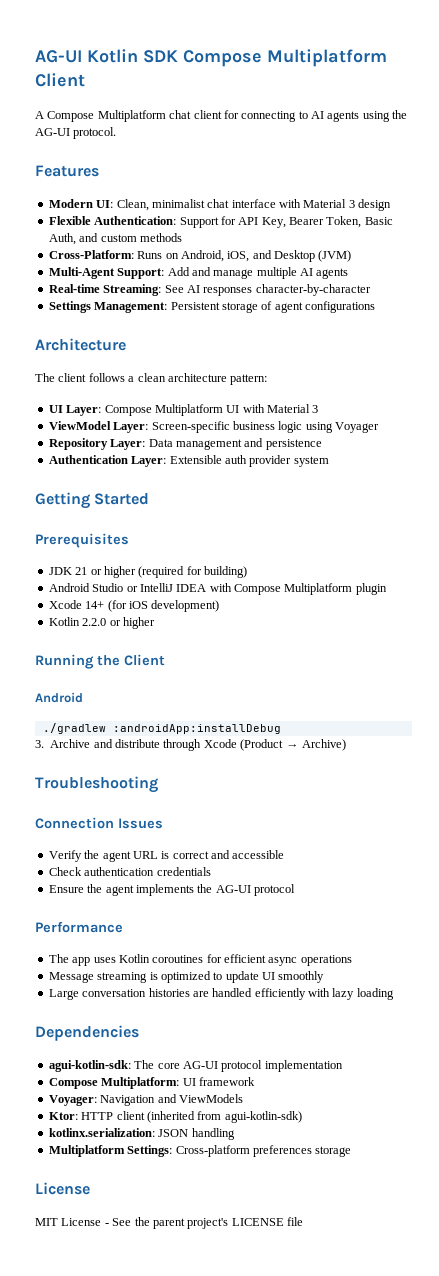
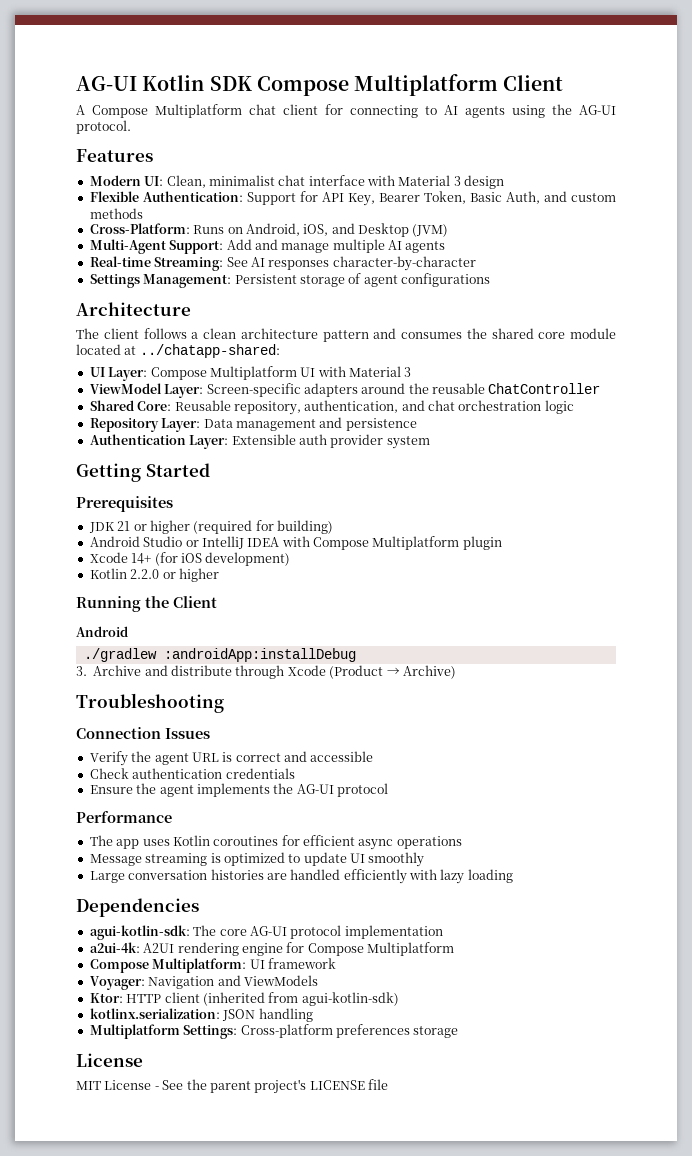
[230,374,268,385] pattern: -> [322,328,616,342] [76,344,280,358] pattern and consumes the shared core module located at ../chatapp-shared:
[232,421,275,430] business -> [303,383,601,397] [89,400,542,415] adapters around the reusable ChatController // Shared Core: Reusable repository, authentication, and chat orchestration
[305,422,379,433] using Voyager -> (574, 407) none
(343, 1066) none -> [89,942,454,956] // a2ui-4k: A2UI rendering engine for Compose Multiplatform

